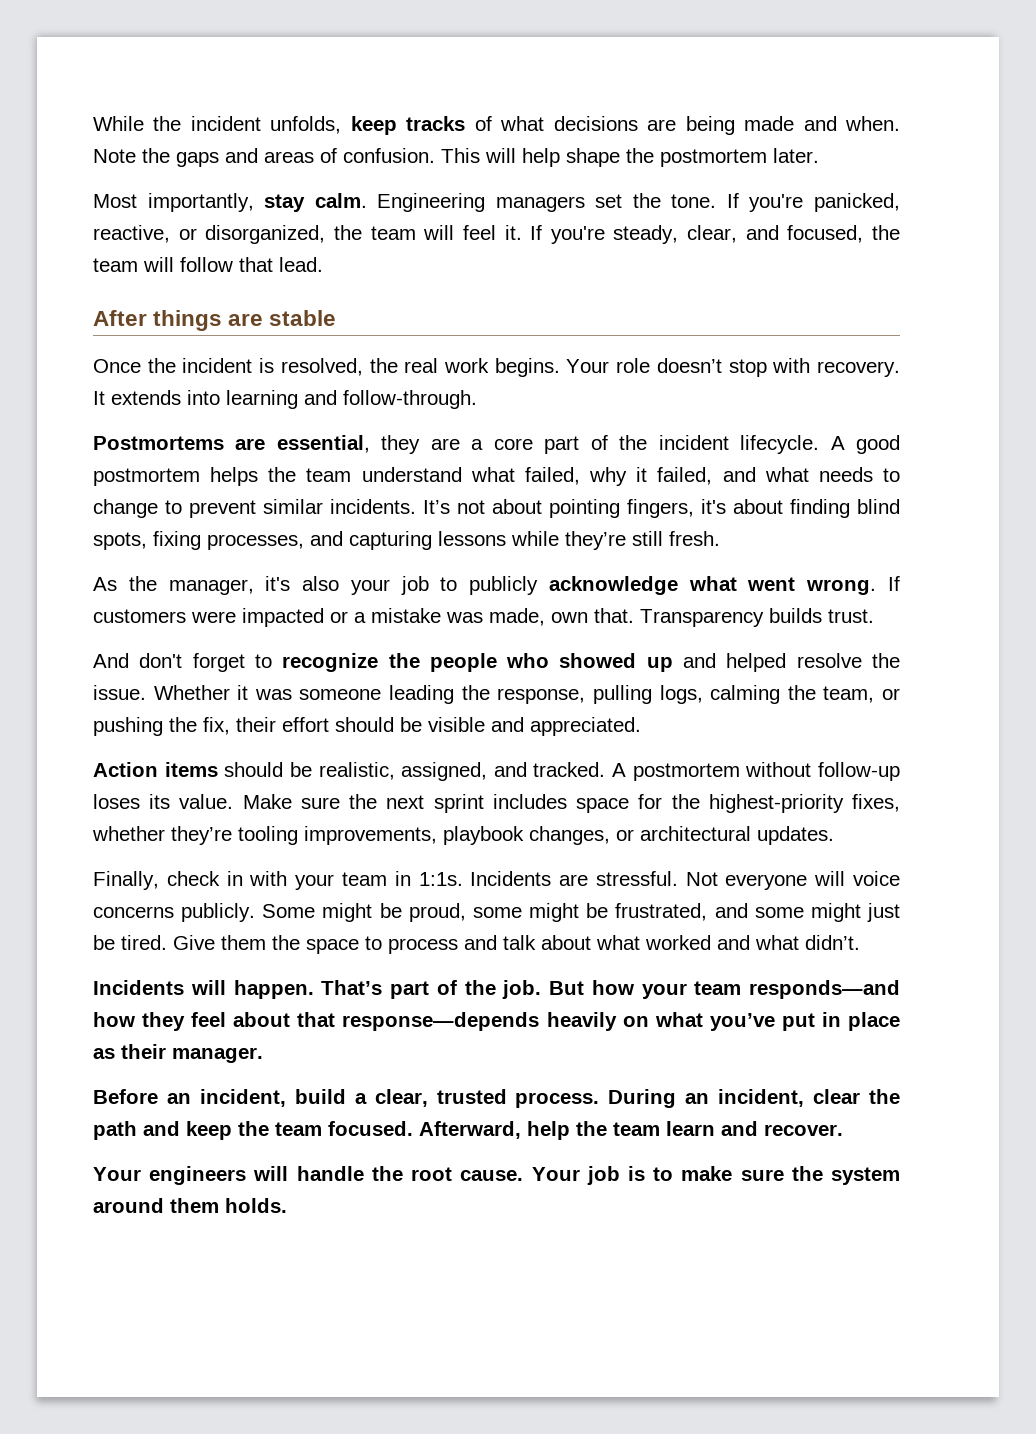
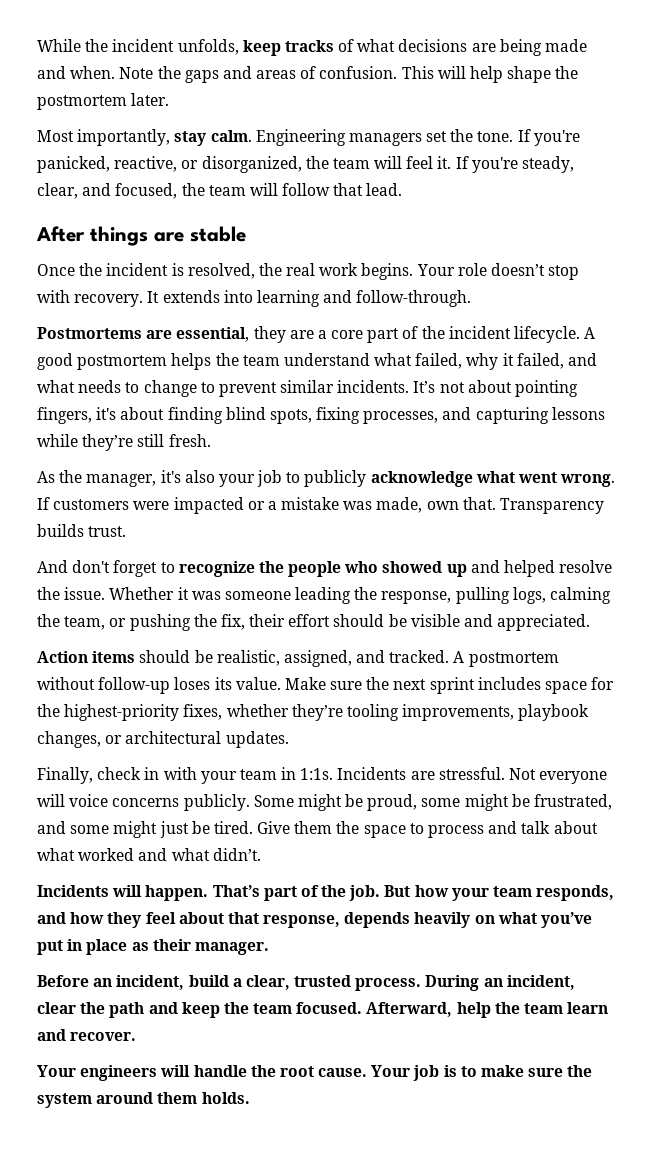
[749,980,900,999] responds—and -> [536,885,615,901] [37,912,66,924] responds, and
[342,1012,540,1031] response—depends -> [263,912,411,928] response, depends

